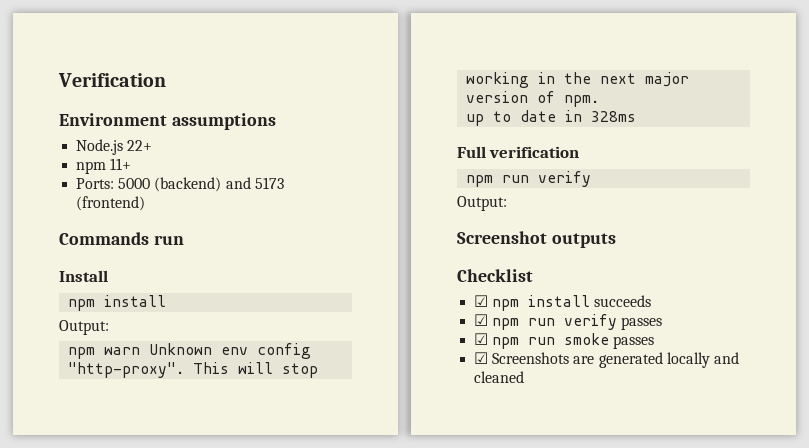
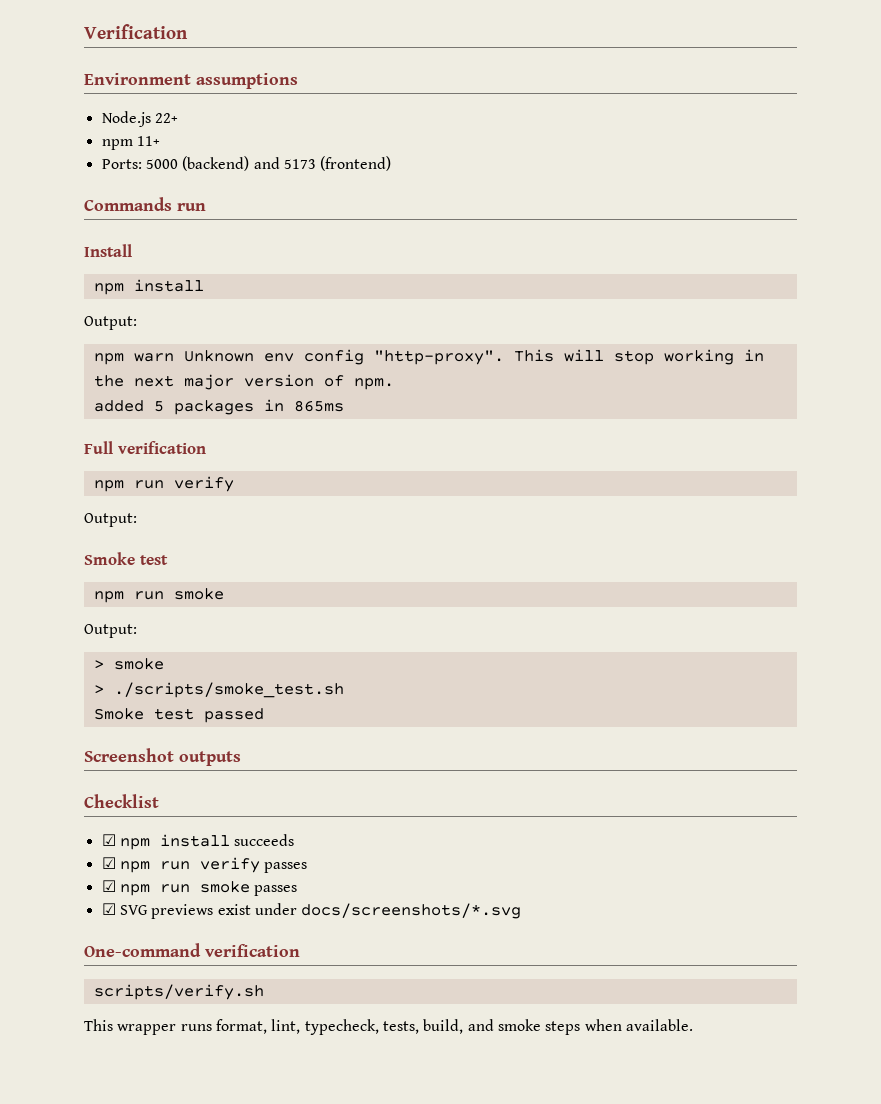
[466,110,637,126] up to date in 328ms -> [93,399,344,415] added 5 packages in 865ms
(507, 203) none -> [84,552,168,565] [93,588,224,603] [84,624,137,638] [93,658,164,670] [93,682,344,698] [93,708,264,723] // Smoke test // npm run smoke // Output: // > smoke // > ./scripts/smoke_test.sh // Smoke test passed
[492,352,739,368] [474,371,525,383] Screenshots are generated locally and cleaned -> [119,903,522,919] [84,943,300,957] [93,984,264,1000] [84,1019,693,1035] SVG previews exist under docs/screenshots/*.svg // One-command verification // scripts/verify.sh // This wrapper runs format, lint, typecheck, tests, build, and smoke steps when available.

